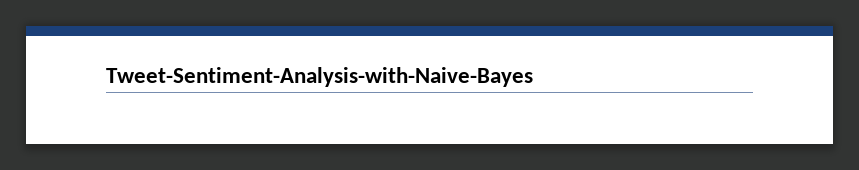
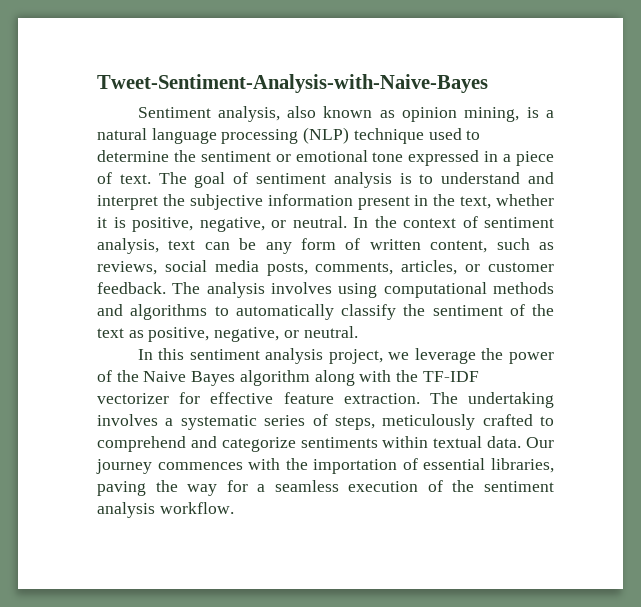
(533, 77) none -> [137,106,554,122] [97,127,481,144] [97,150,555,166] [97,172,554,188] [97,194,554,210] [97,216,554,232] [97,238,554,254] [97,260,554,276] [97,282,554,298] [97,304,554,320] [97,326,358,342] [137,348,554,364] [97,370,479,386] [97,392,555,408] [97,414,554,430] [97,436,554,452] [96,458,554,474] [97,480,554,496] [97,502,234,518] // Sentiment analysis, also known as opinion mining, is a natural language processing (NLP) technique used to determine the sentiment or emotional tone expressed in a piece of text. The goal of sentiment analysis is to understand and interpret the subjective information present in the text, whether it is positive, negative, or neutral. In the context of sentiment analysis, text can be any form of written content, such as reviews, social media posts, comments, articles, or customer feedback. The analysis involves using computational methods and algorithms to automatically classify the sentiment of the text as positive, negative, or neutral. // In this sentiment analysis project, we leverage the power of the Naive Bayes algorithm along with the TF-IDF vectorizer for effective feature extraction. The undertaking involves a systematic series of steps, meticulously crafted to comprehend and categorize sentiments within textual data. Our journey commences with the importation of essential libraries, paving the way for a seamless execution of the sentiment analysis workflow.

